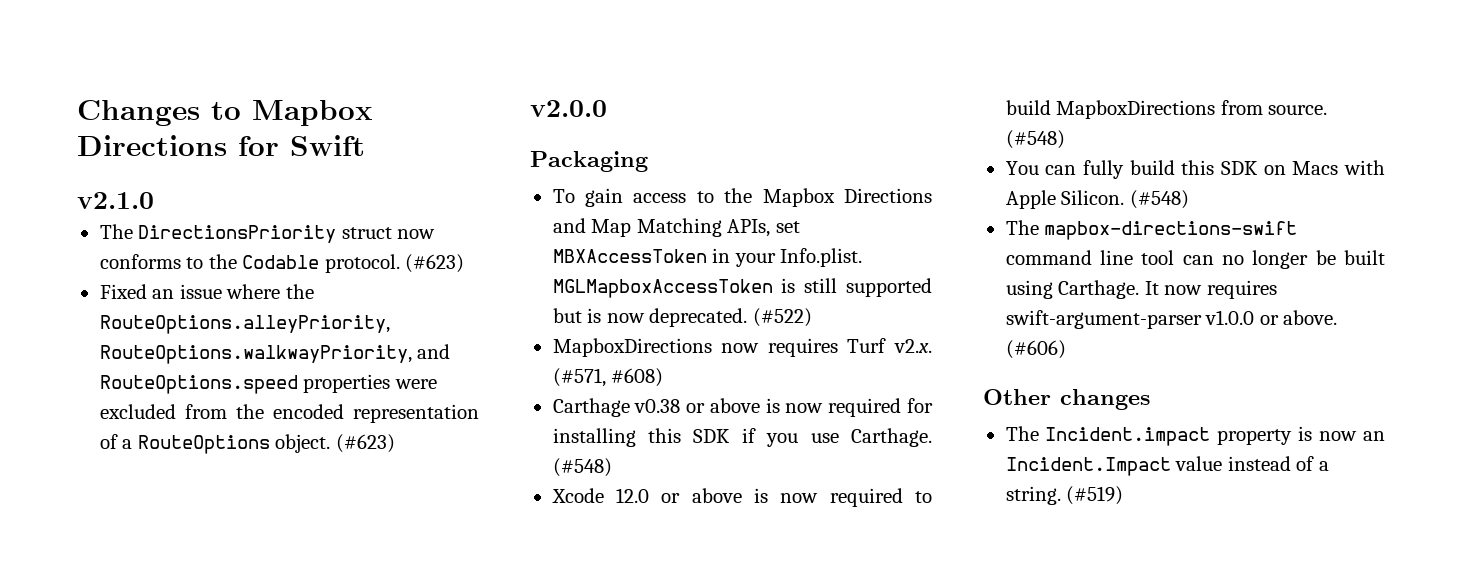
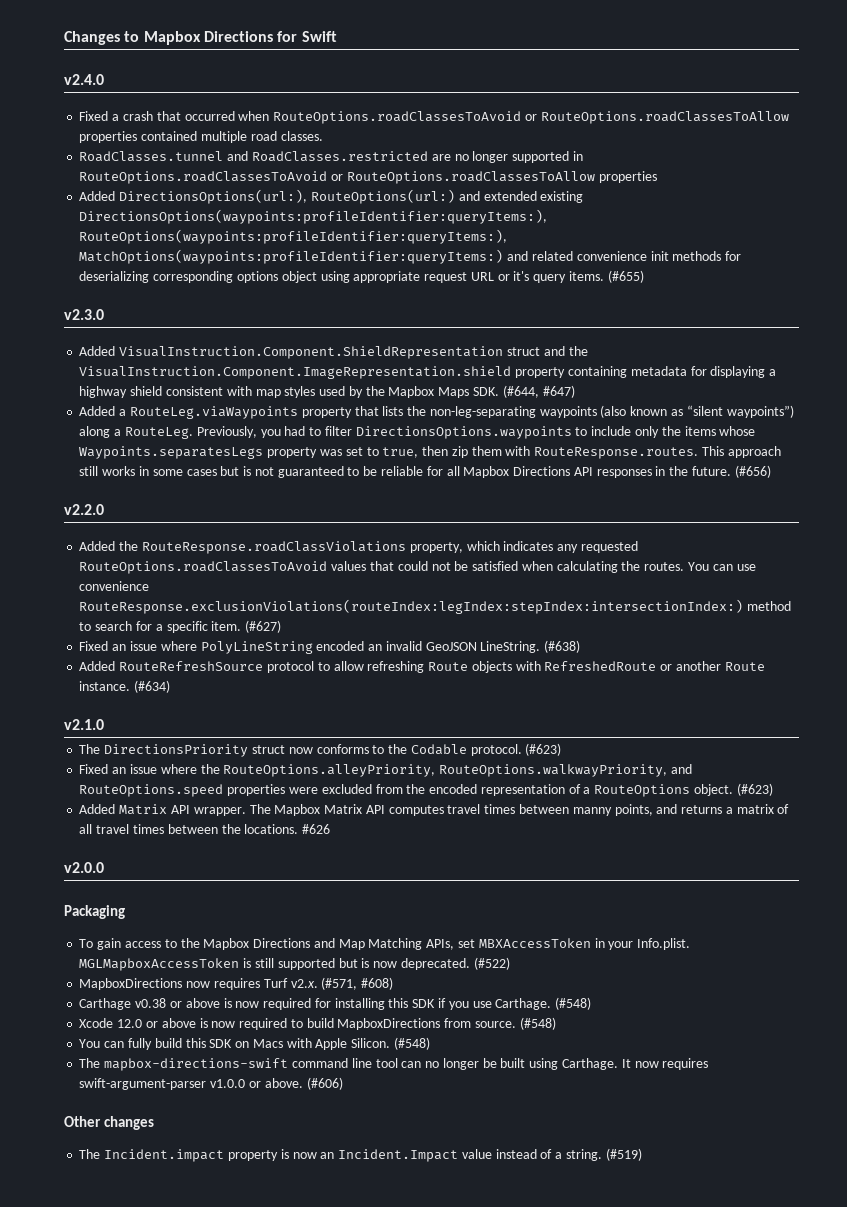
(365, 145) none -> [64,74,104,85] [79,111,789,124] [79,131,323,143] [79,151,583,163] [79,171,657,184] [79,189,584,204] [79,209,548,224] [79,229,508,244] [79,249,742,264] [79,270,644,283] [64,309,104,320] [79,346,588,359] [79,366,777,379] [79,385,575,398] [79,405,794,419] [79,426,756,439] [79,446,781,459] [79,465,771,478] [64,504,104,515] [79,541,638,554] [79,561,756,574] [79,581,150,591] [79,599,792,614] [79,620,282,633] [79,640,581,654] [79,661,765,673] [79,680,171,693] // v2.4.0 // Fixed a crash that occurred when RouteOptions.roadClassesToAvoid or RouteOptions.roadClassesToAllow properties contained multiple road classes. // RoadClasses.tunnel and RoadClasses.restricted are no longer supported in RouteOptions.roadClassesToAvoid or RouteOptions.roadClassesToAllow properties // Added DirectionsOptions(url:), RouteOptions(url:) and extended existing DirectionsOptions(waypoints:profileIdentifier:queryItems:), RouteOptions(waypoints:profileIdentifier:queryItems:), MatchOptions(waypoints:profileIdentifier:queryItems:) and related convenience init methods for deserializing corresponding options object using appropriate request URL or it's query items. (#655) // v2.3.0 // Added VisualInstruction.Component.ShieldRepresentation struct and the VisualInstruction.Component.ImageRepresentation.shield property containing metadata for displaying a highway shield consistent with map styles used by the Mapbox Maps SDK. (#644, #647) // Added a RouteLeg.viaWaypoints property that lists the non-leg-separating waypoints (also known as “silent waypoints”) along a RouteLeg. Previously, you had to filter DirectionsOptions.waypoints to include only the items whose Waypoints.separatesLegs property was set to true, then zip them with RouteResponse.routes. This approach still works in some cases but is not guaranteed to be reliable for all Mapbox Directions API responses in the future. (#656) // v2.2.0 // Added the RouteResponse.roadClassViolations property, which indicates any requested RouteOptions.roadClassesToAvoid values that could not be satisfied when calculating the routes. You can use convenience RouteResponse.exclusionViolations(routeIndex:legIndex:stepIndex:intersectionIndex:) method to search for a specific item. (#627) // Fixed an issue where PolyLineString encoded an invalid GeoJSON LineString. (#638) // Added RouteRefreshSource protocol to allow refreshing Route objects with RefreshedRoute or another Route instance. (#634)
(395, 443) none -> [79,804,790,816] [79,824,331,834] // Added Matrix API wrapper. The Mapbox Matrix API computes travel times between manny points, and returns a matrix of all travel times between the locations. #626

